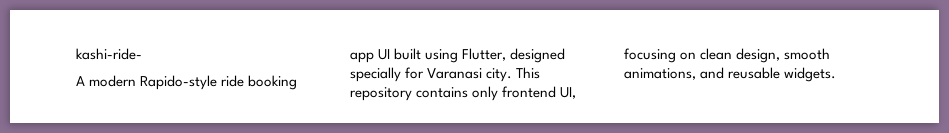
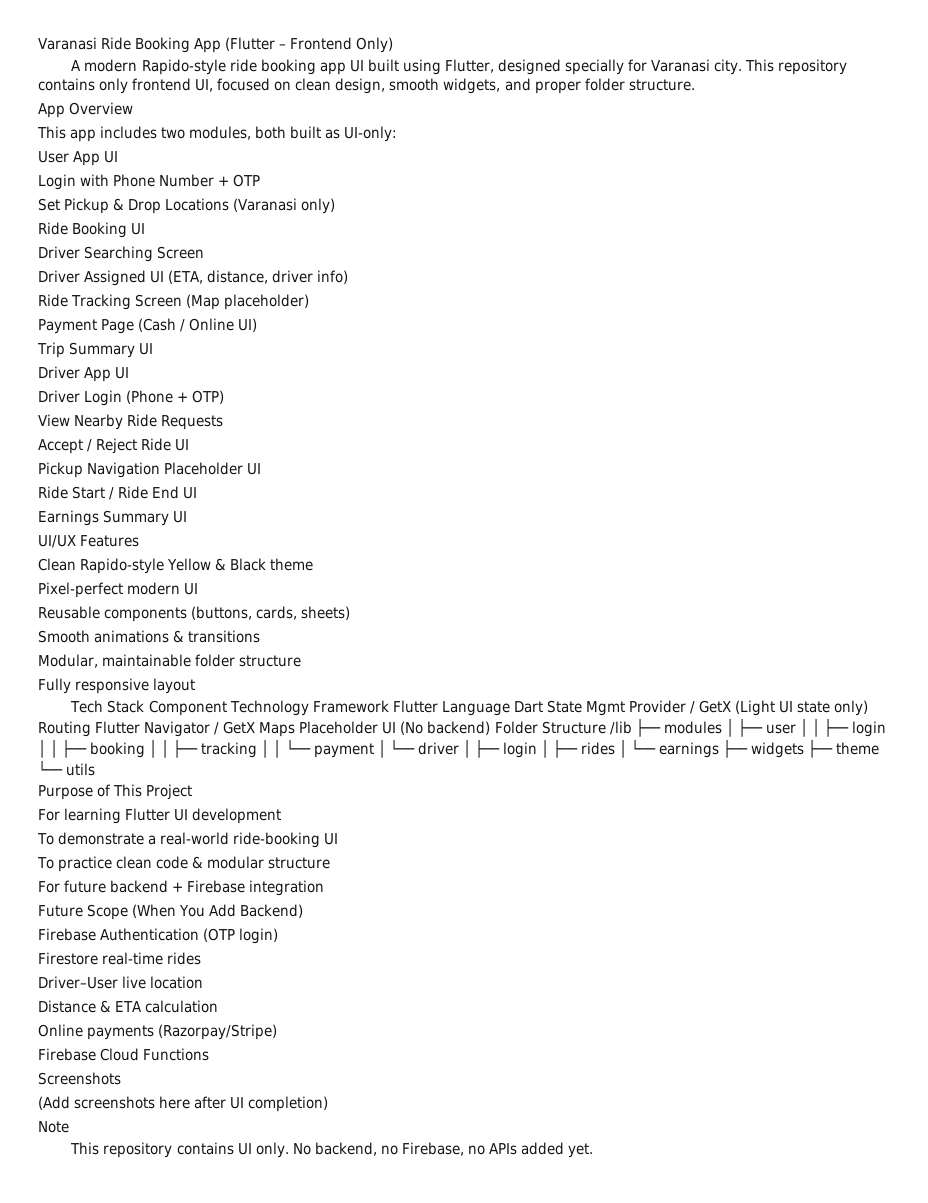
[76,48,142,60] kashi-ride- -> [38,37,394,53] Varanasi Ride Booking App (Flutter – Frontend Only)
[624,48,676,63] focusing -> [217,78,271,91] focused
[624,67,837,82] animations, and reusable widgets. -> [443,78,695,94] [38,102,134,118] [37,126,398,142] [38,151,119,166] [38,174,261,190] [38,198,336,214] [38,222,146,238] [38,246,205,262] [38,270,349,286] [38,294,310,310] [38,318,258,334] [37,342,154,358] [38,366,130,382] [38,390,225,406] [38,414,224,430] [38,438,190,454] [38,462,262,478] [38,486,198,500] [38,510,188,526] [38,535,140,548] [38,558,314,574] [38,582,199,598] [38,606,351,622] [38,630,261,643] [38,654,302,668] [38,678,196,694] [70,700,869,716] [38,718,887,737] [38,739,880,758] [38,760,96,776] [38,784,193,800] [38,808,282,824] [37,832,339,848] [37,856,331,872] [38,880,325,896] [38,904,304,920] [38,928,279,944] [38,952,202,965] [38,976,204,989] [38,1000,219,1013] [38,1024,278,1040] [38,1048,210,1061] [38,1072,121,1085] [38,1096,329,1112] [38,1121,69,1133] [70,1142,594,1158] widgets, and proper folder structure. // App Overview // This app includes two modules, both built as UI-only: // User App UI // Login with Phone Number + OTP // Set Pickup & Drop Locations (Varanasi only) // Ride Booking UI // Driver Searching Screen // Driver Assigned UI (ETA, distance, driver info) // Ride Tracking Screen (Map placeholder) // Payment Page (Cash / Online UI) // Trip Summary UI // Driver App UI // Driver Login (Phone + OTP) // View Nearby Ride Requests // Accept / Reject Ride UI // Pickup Navigation Placeholder UI // Ride Start / Ride End UI // Earnings Summary UI // UI/UX Features // Clean Rapido-style Yellow & Black theme // Pixel-perfect modern UI // Reusable components (buttons, cards, sheets) // Smooth animations & transitions // Modular, maintainable folder structure // Fully responsive layout // Tech Stack Component Technology Framework Flutter Language Dart State Mgmt Provider / GetX (Light UI state only) Routing Flutter Navigator / GetX Maps Placeholder UI (No backend) Folder Structure /lib ├── modules │ ├── user │ │ ├── login │ │ ├── booking │ │ ├── tracking │ │ └── payment │ └── driver │ ├── login │ ├── rides │ └── earnings ├── widgets ├── theme └── utils // Purpose of This Project // For learning Flutter UI development // To demonstrate a real-world ride-booking UI // To practice clean code & modular structure // For future backend + Firebase integration // Future Scope (When You Add Backend) // Firebase Authentication (OTP login) // Firestore real-time rides // Driver–User live location // Distance & ETA calculation // Online payments (Razorpay/Stripe) // Firebase Cloud Functions // Screenshots // (Add screenshots here after UI completion) // Note // This repository contains UI only. No backend, no Firebase, no APIs added yet.

